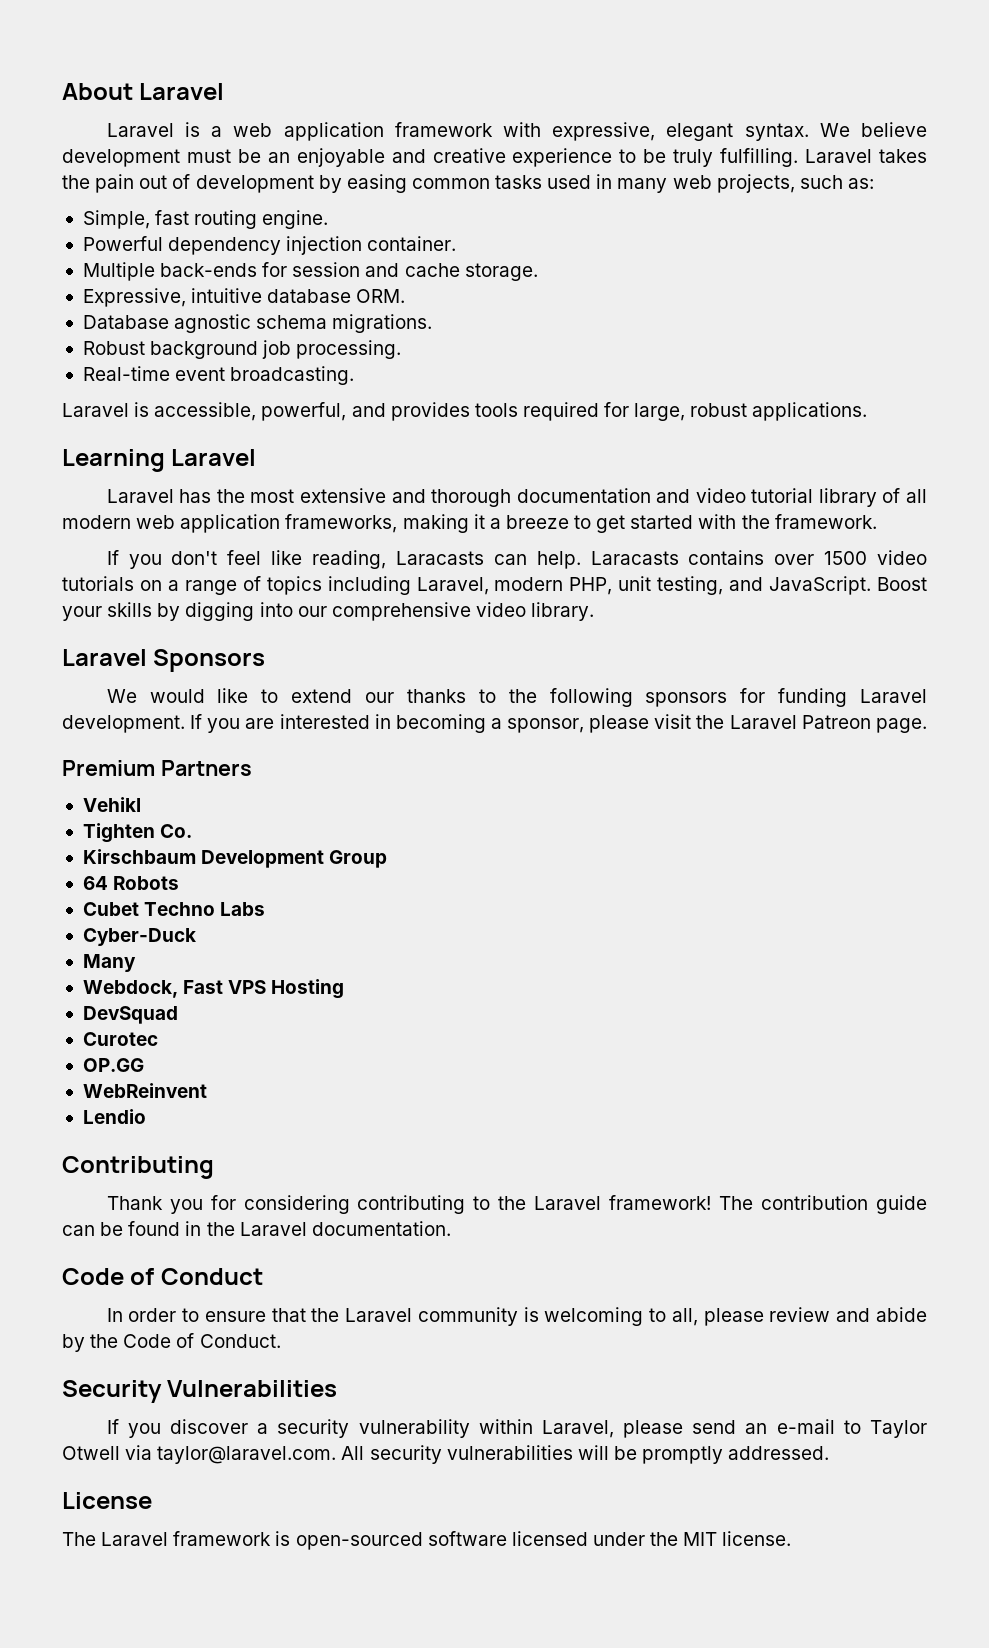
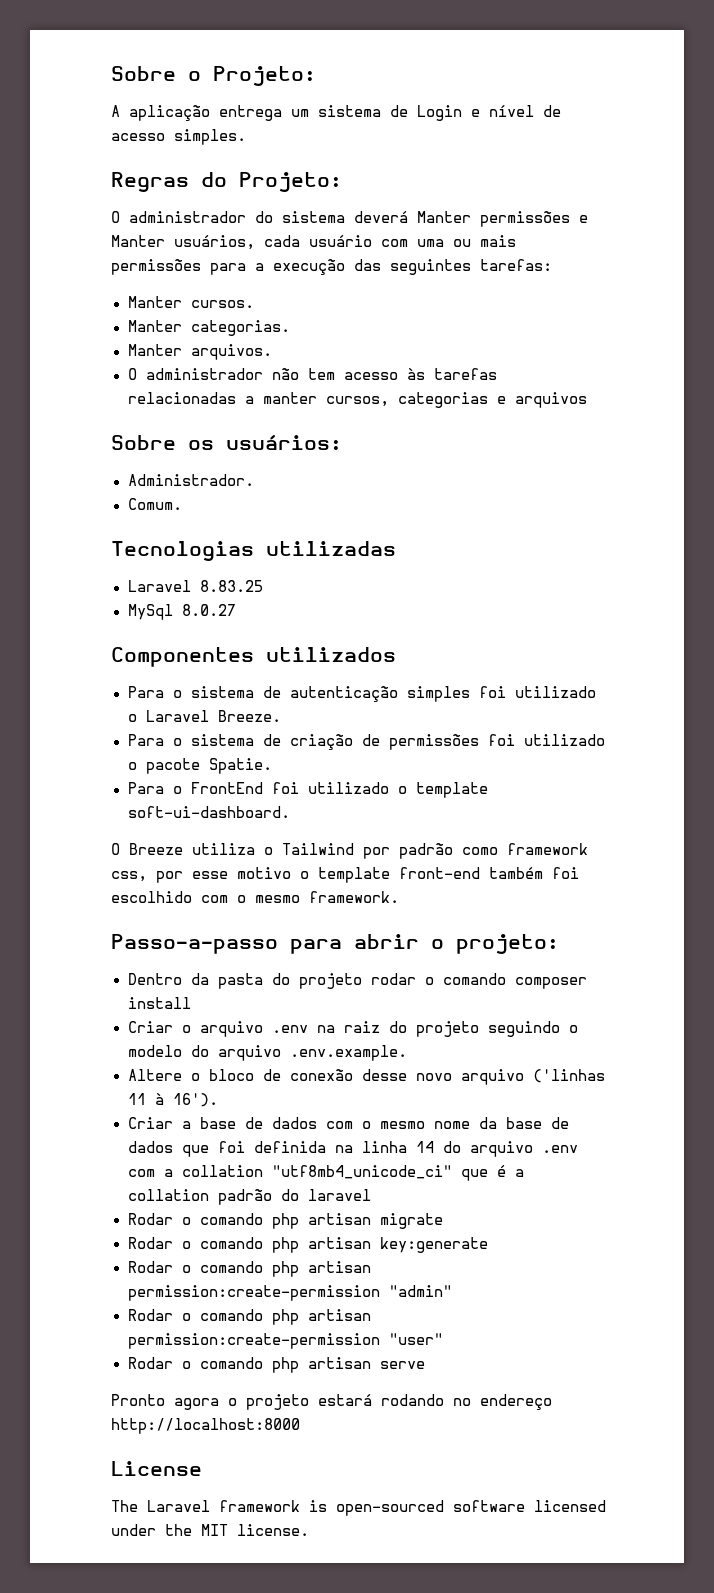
[62,83,225,100] [106,122,928,141] [62,148,927,167] [62,174,874,193] [82,210,329,229] [82,236,457,255] [82,262,538,281] [82,288,406,307] [82,314,433,333] [82,340,402,359] [82,366,355,385] [62,402,868,421] [62,449,257,472] [106,488,927,507] [62,514,877,533] [106,550,928,569] [62,576,928,595] [62,602,595,621] [62,649,266,672] [106,688,928,707] [62,714,927,733] [62,760,252,776] [82,797,141,812] [82,823,193,843] [82,849,388,868] [82,876,180,890] [82,902,266,916] [82,928,196,946] [82,954,136,972] [82,979,345,999] [82,1006,178,1024] [82,1032,158,1046] [82,1058,144,1072] [82,1083,207,1098] [82,1109,146,1124] [62,1156,214,1179] [106,1195,928,1214] [62,1221,451,1236] [62,1268,263,1285] [106,1307,928,1326] [62,1333,281,1352] [62,1380,338,1403] [106,1419,927,1438] [62,1445,830,1464] About Laravel // Laravel is a web application framework with expressive, elegant syntax. We believe development must be an enjoyable and creative experience to be truly fulfilling. Laravel takes the pain out of development by easing common tasks used in many web projects, such as: // Simple, fast routing engine. // Powerful dependency injection container. // Multiple back-ends for session and cache storage. // Expressive, intuitive database ORM. // Database agnostic schema migrations. // Robust background job processing. // Real-time event broadcasting. // Laravel is accessible, powerful, and provides tools required for large, robust applications. // Learning Laravel // Laravel has the most extensive and thorough documentation and video tutorial library of all modern web application frameworks, making it a breeze to get started with the framework. // If you don't feel like reading, Laracasts can help. Laracasts contains over 1500 video tutorials on a range of topics including Laravel, modern PHP, unit testing, and JavaScript. Boost your skills by digging into our comprehensive video library. // Laravel Sponsors // We would like to extend our thanks to the following sponsors for funding Laravel development. If you are interested in becoming a sponsor, please visit the Laravel Patreon page. // Premium Partners // Vehikl // Tighten Co. // Kirschbaum Development Group // 64 Robots // Cubet Techno Labs // Cyber-Duck // Many // Webdock, Fast VPS Hosting // DevSquad // Curotec // OP.GG // WebReinvent // Lendio // Contributing // Thank you for considering contributing to the Laravel framework! The contribution guide can be found in the Laravel documentation. // Code of Conduct // In order to ensure that the Laravel community is welcoming to all, please review and abide by the Code of Conduct. // Security Vulnerabilities // If you discover a security vulnerability within Laravel, please send an e-mail to Taylor Otwell via taylor@laravel.com. All security vulnerabilities will be promptly addressed. -> [111,66,316,86] [111,105,561,121] [111,129,246,145] [111,172,342,192] [111,211,588,227] [111,235,516,250] [111,259,552,275] [127,296,254,308] [127,320,290,336] [127,344,272,360] [127,368,497,380] [127,392,587,408] [111,435,342,450] [127,474,254,486] [127,498,182,510] [111,541,396,561] [127,580,263,592] [127,604,236,620] [111,647,396,667] [127,686,596,702] [127,710,281,722] [127,734,605,750] [127,758,272,774] [127,782,488,798] [127,806,290,818] [111,843,588,859] [111,867,579,883] [111,891,399,903] [111,934,559,954] [127,973,587,989] [127,997,191,1009] [127,1021,578,1037] [127,1045,407,1061] [127,1069,605,1085] [127,1093,218,1107] [127,1117,569,1129] [127,1141,578,1157] [127,1165,524,1181] [127,1189,371,1205] [127,1213,443,1229] [127,1237,488,1253] [127,1261,371,1277] [127,1285,452,1301] [127,1309,371,1325] [127,1333,443,1349] [127,1357,425,1373] [111,1394,552,1410] [111,1418,300,1434] Sobre o Projeto: // A aplicação entrega um sistema de Login e nível de acesso simples. // Regras do Projeto: // O administrador do sistema deverá Manter permissões e Manter usuários, cada usuário com uma ou mais permissões para a execução das seguintes tarefas: // Manter cursos. // Manter categorias. // Manter arquivos. // O administrador não tem acesso às tarefas relacionadas a manter cursos, categorias e arquivos // Sobre os usuários: // Administrador. // Comum. // Tecnologias utilizadas // Laravel 8.83.25 // MySql 8.0.27 // Componentes utilizados // Para o sistema de autenticação simples foi utilizado o Laravel Breeze. // Para o sistema de criação de permissões foi utilizado o pacote Spatie. // Para o FrontEnd foi utilizado o template soft-ui-dashboard. // O Breeze utiliza o Tailwind por padrão como framework css, por esse motivo o template front-end também foi escolhido com o mesmo framework. // Passo-a-passo para abrir o projeto: // Dentro da pasta do projeto rodar o comando composer install // Criar o arquivo .env na raiz do projeto seguindo o modelo do arquivo .env.example. // Altere o bloco de conexão desse novo arquivo ('linhas 11 à 16'). // Criar a base de dados com o mesmo nome da base de dados que foi definida na linha 14 do arquivo .env com a collation "utf8mb4_unicode_ci" que é a collation padrão do laravel // Rodar o comando php artisan migrate // Rodar o comando php artisan key:generate // Rodar o comando php artisan permission:create-permission "admin" // Rodar o comando php artisan permission:create-permission "user" // Rodar o comando php artisan serve // Pronto agora o projeto estará rodando no endereço http://localhost:8000

